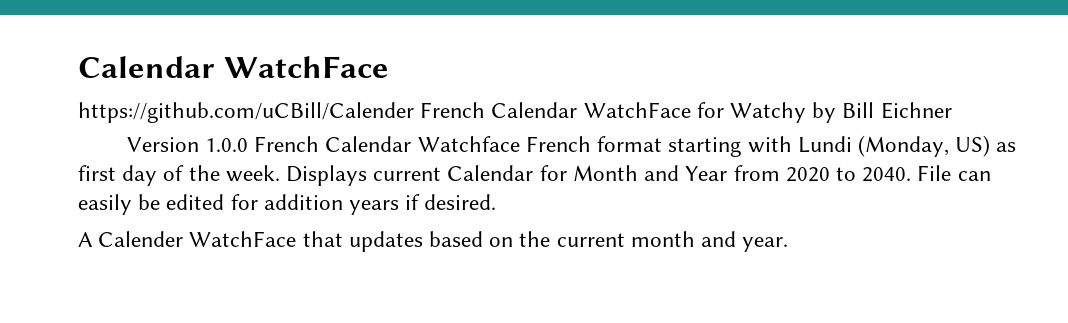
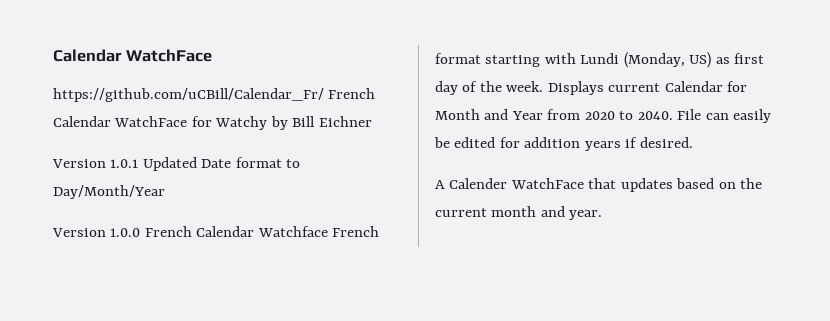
[78,102,414,123] https://github.com/uCBill/Calender -> [53,88,324,102] https://github.com/uCBill/Calendar_Fr/
(952, 110) none -> [52,157,301,171] [53,185,165,199] // Version 1.0.1 Updated Date format to Day/Month/Year

